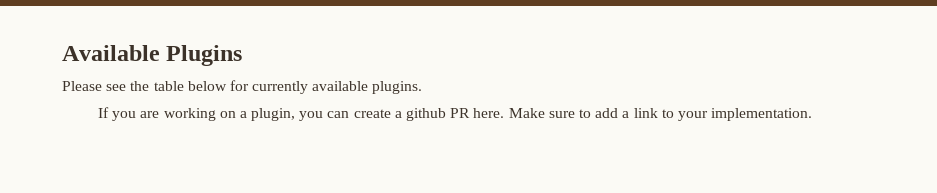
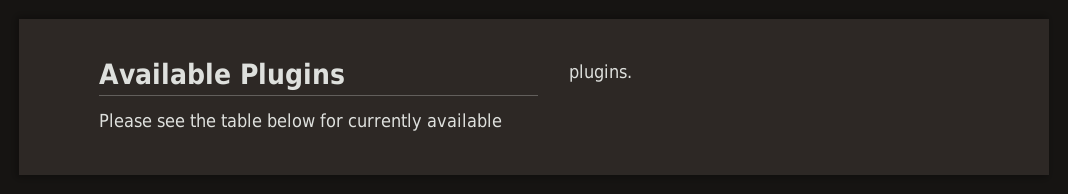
[98,107,813,121] // If you are working on a plugin, you can create a github PR here. Make sure to add a link to your implementation. -> (632, 73) none

